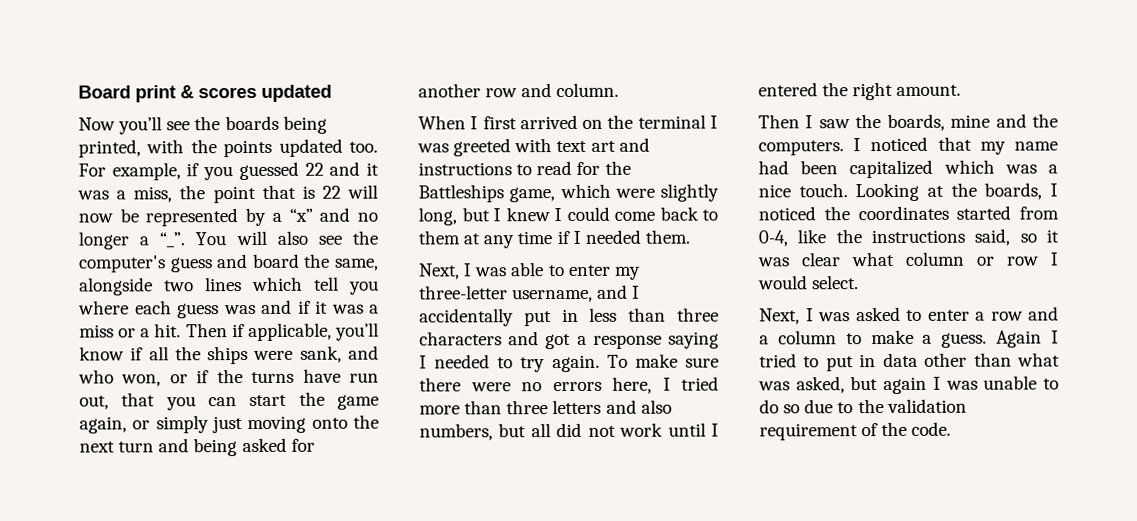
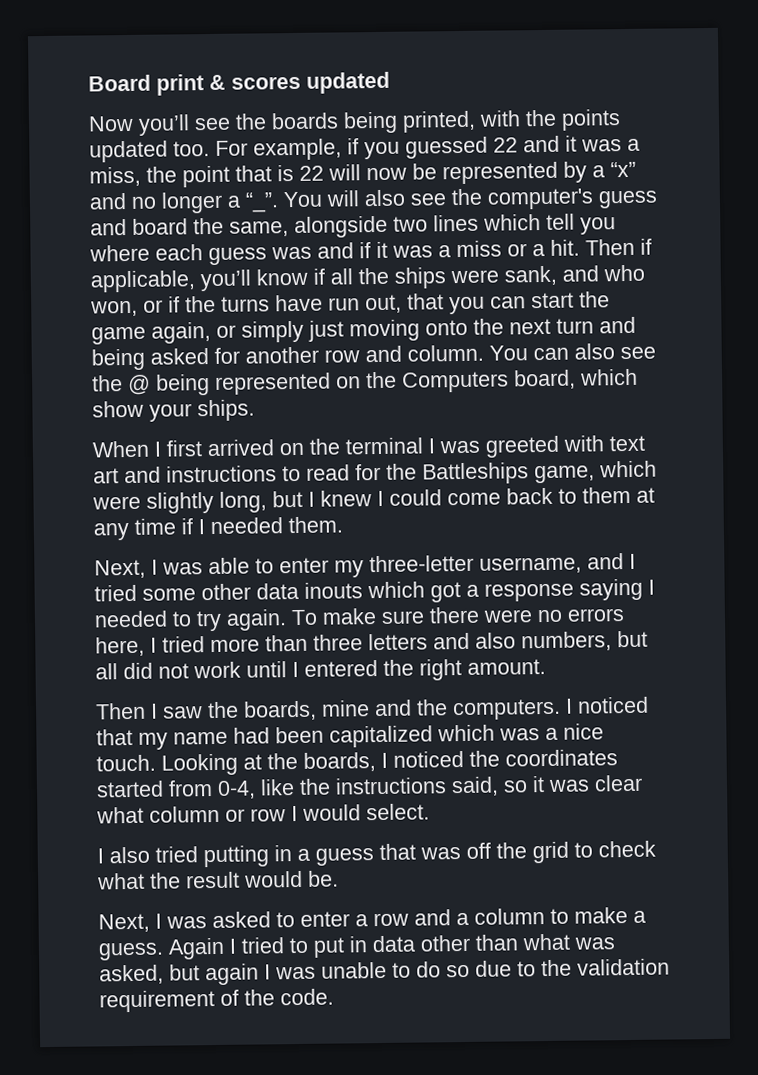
(620, 90) none -> [489,343,656,361] [92,368,638,396] [92,399,255,422] You can also see the @ being represented on the Computers board, which show your ships.
[419,307,719,327] [419,331,540,346] accidentally put in less than three characters and -> [94,581,425,602] tried some other data inouts which
(860, 282) none -> [97,840,656,868] [97,870,339,890] // I also tried putting in a guess that was off the grid to check what the result would be.

